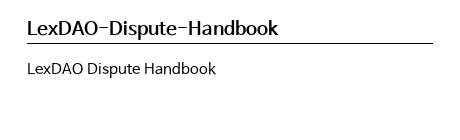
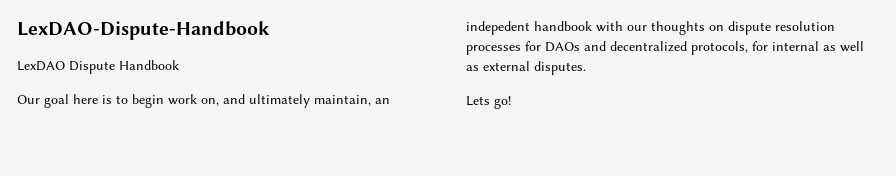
(217, 68) none -> [17,94,390,108] [466,21,835,35] [466,41,864,55] [466,61,586,75] [466,96,511,109] // Our goal here is to begin work on, and ultimately maintain, an indepedent handbook with our thoughts on dispute resolution processes for DAOs and decentralized protocols, for internal as well as external disputes. // Lets go!

